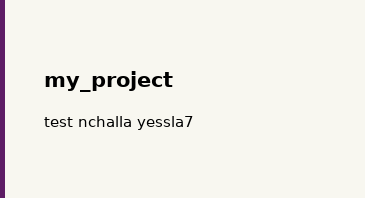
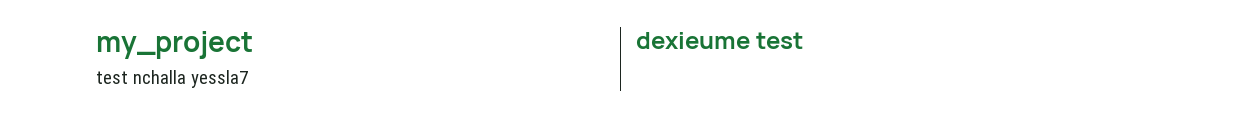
(194, 123) none -> [636,32,804,49] // dexieume test

